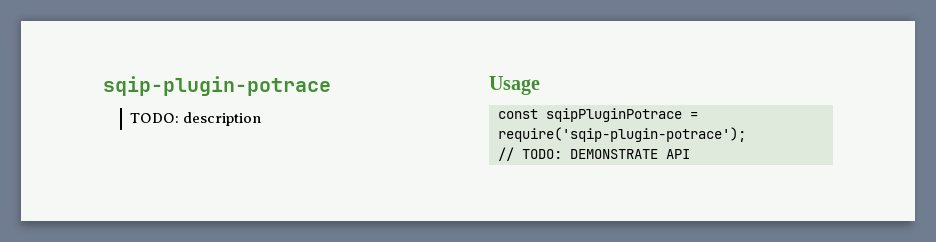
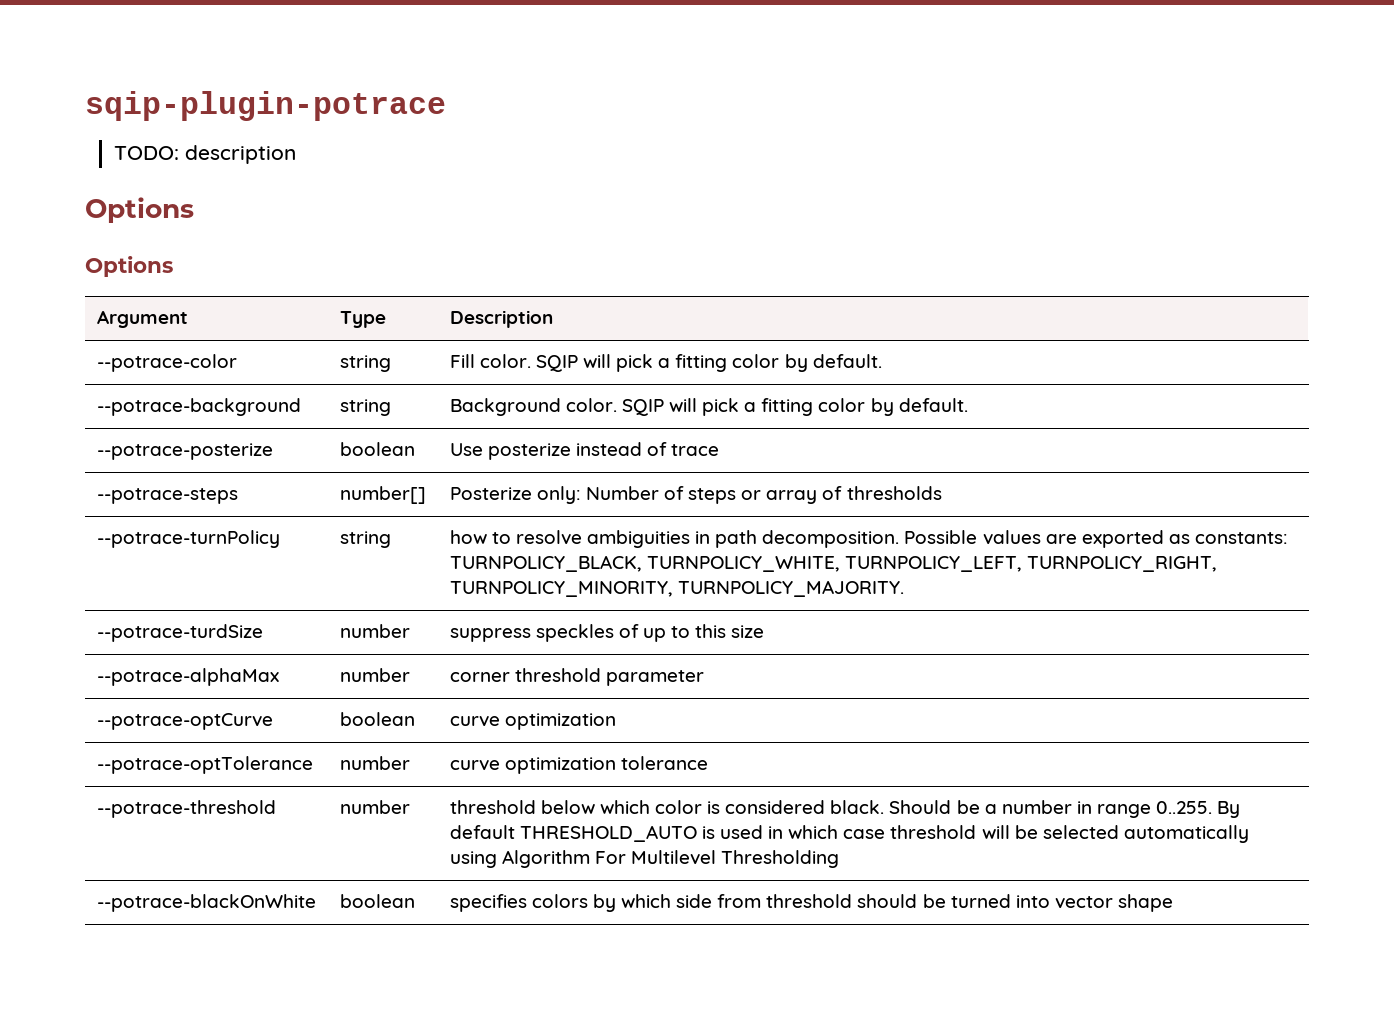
[489,76,540,95] [498,108,698,122] [498,127,746,142] [498,147,690,161] Usage // const sqipPluginPotrace = require('sqip-plugin-potrace'); // // TODO: DEMONSTRATE API -> [85,197,194,223] [85,256,173,277] [96,310,188,328] [339,311,386,328] [449,310,553,328] [96,354,237,372] [339,355,391,372] [449,354,882,372] [96,398,301,416] [339,399,391,416] [449,398,968,416] [96,443,273,460] [339,442,415,456] [449,442,720,460] [96,488,238,504] [339,486,426,504] [449,486,942,504] [96,530,280,548] [339,531,391,548] [449,530,1289,548] [449,555,1217,572] [449,580,904,597] [96,624,263,642] [339,624,410,638] [449,624,765,642] [96,668,279,686] [339,668,410,682] [449,668,704,686] [96,713,273,730] [339,712,415,726] [449,713,616,730] [96,756,313,774] [339,756,410,770] [449,756,708,774] [96,800,276,818] [339,800,410,814] [449,800,1241,818] [449,825,1249,843] [449,850,840,868] [96,894,316,912] [339,894,415,908] [449,894,1174,912] Options // Options // Argument | Type | Description // --potrace-color | string | Fill color. SQIP will pick a fitting color by default. // --potrace-background | string | Background color. SQIP will pick a fitting color by default. // --potrace-posterize | boolean | Use posterize instead of trace // --potrace-steps | number[] | Posterize only: Number of steps or array of thresholds // --potrace-turnPolicy | string | how to resolve ambiguities in path decomposition. Possible values are exported as constants: TURNPOLICY_BLACK, TURNPOLICY_WHITE, TURNPOLICY_LEFT, TURNPOLICY_RIGHT, TURNPOLICY_MINORITY, TURNPOLICY_MAJORITY. // --potrace-turdSize | number | suppress speckles of up to this size // --potrace-alphaMax | number | corner threshold parameter // --potrace-optCurve | boolean | curve optimization // --potrace-optTolerance | number | curve optimization tolerance // --potrace-threshold | number | threshold below which color is considered black. Should be a number in range 0..255. By default THRESHOLD_AUTO is used in which case threshold will be selected automatically using Algorithm For Multilevel Thresholding // --potrace-blackOnWhite | boolean | specifies colors by which side from threshold should be turned into vector shape

